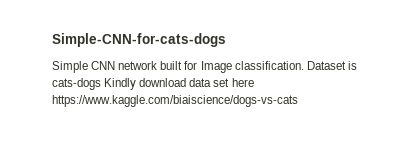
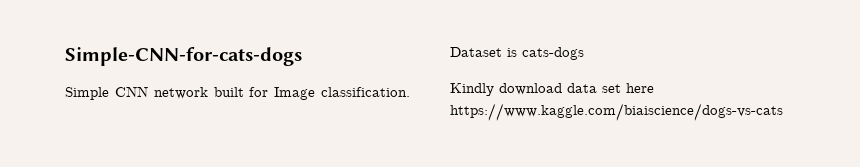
(101, 84) none -> (584, 53) //

